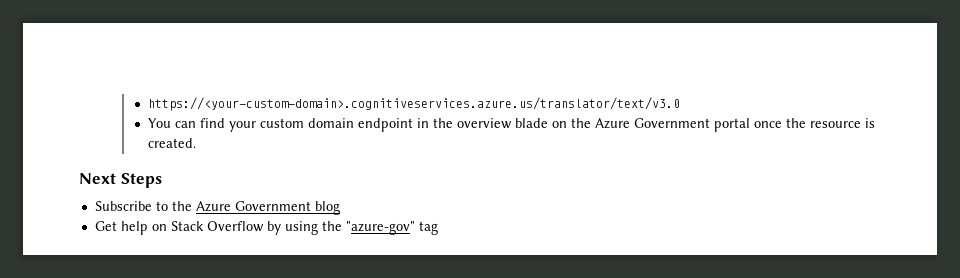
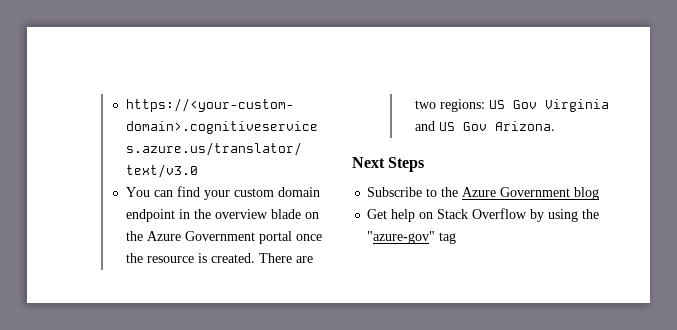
(197, 143) none -> [258,253,313,263] [414,99,609,112] [414,121,555,131] There are two regions: US Gov Virginia and US Gov Arizona.

